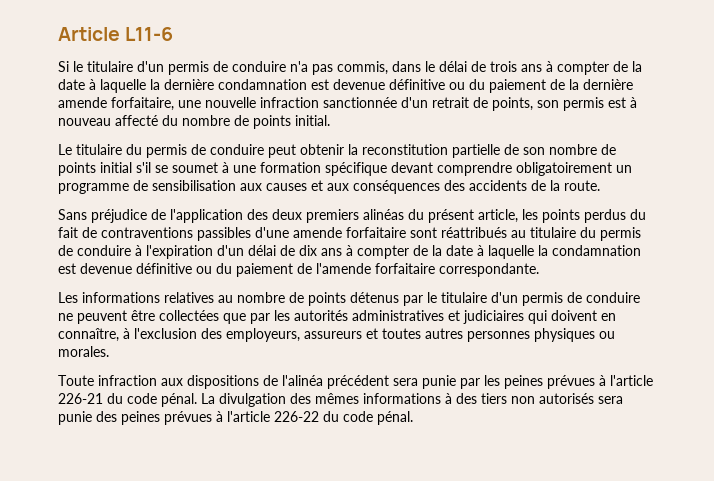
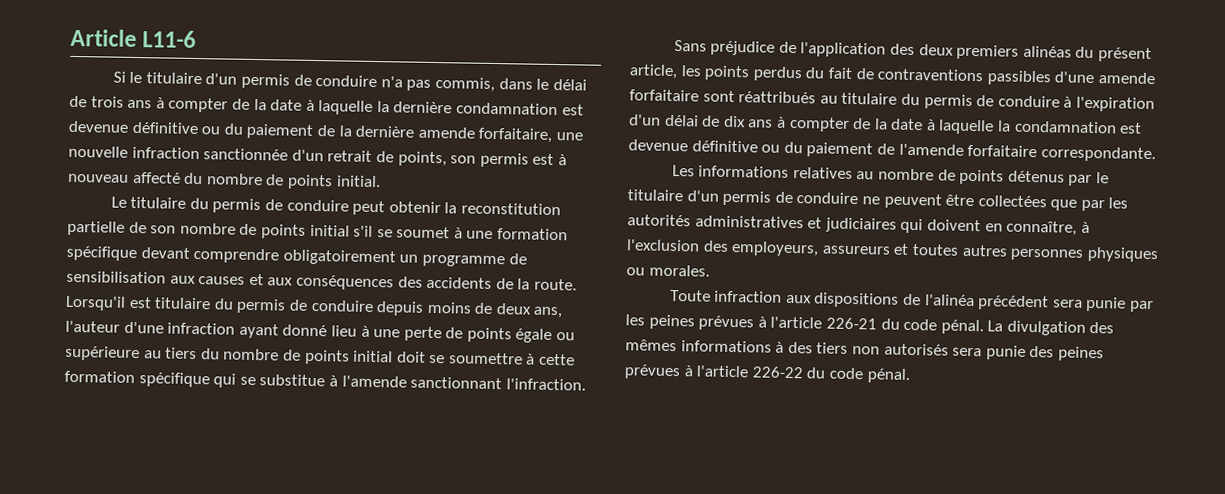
(600, 185) none -> [65,295,563,319] [65,320,576,344] [65,345,576,366] [64,370,586,391] Lorsqu'il est titulaire du permis de conduire depuis moins de deux ans, l'auteur d'une infraction ayant donné lieu à une perte de points égale ou supérieure au tiers du nombre de points initial doit se soumettre à cette formation spécifique qui se substitue à l'amende sanctionnant l'infraction.

